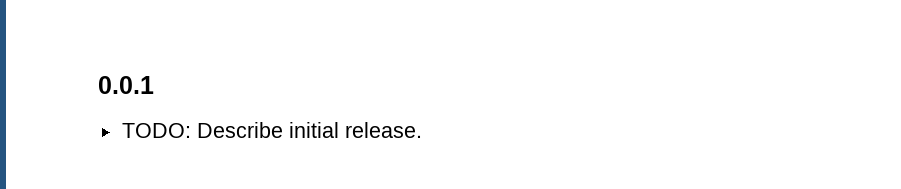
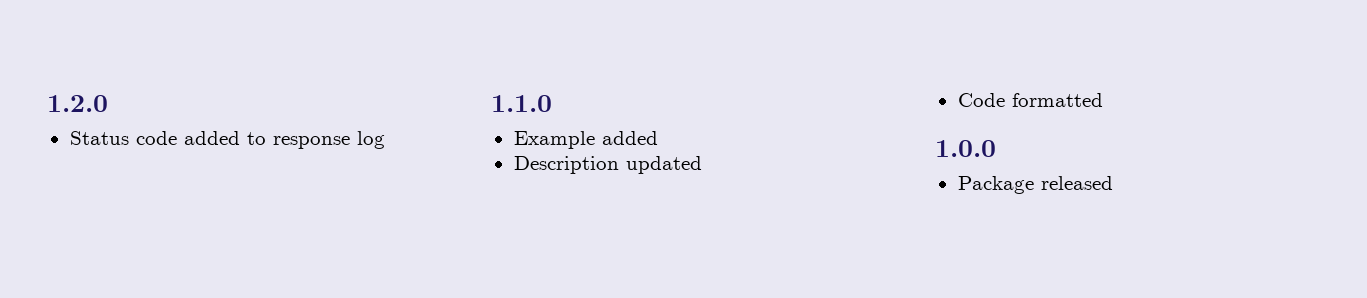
[98,76,154,94] [121,122,422,138] 0.0.1 // TODO: Describe initial release. -> [47,95,108,112] [69,131,385,149] [491,95,552,112] [513,131,658,149] [513,156,702,174] [957,93,1103,107] [935,140,996,157] [957,176,1113,194] 1.2.0 // Status code added to response log // 1.1.0 // Example added // Description updated // Code formatted // 1.0.0 // Package released

